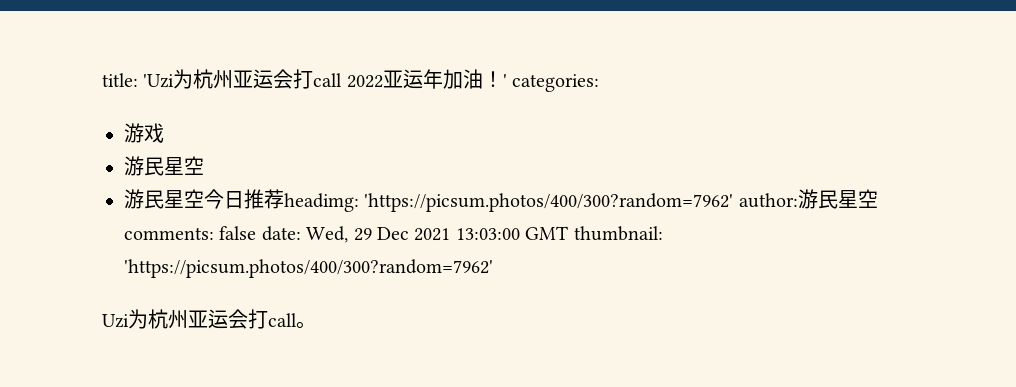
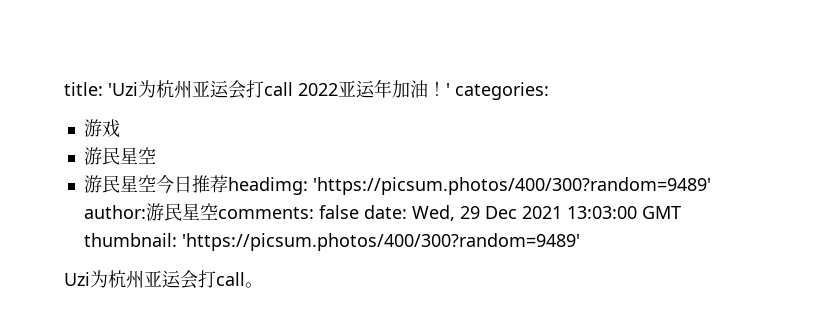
[364,193,734,212] 'https://picsum.photos/400/300?random=7962' -> [312,177,711,195] 'https://picsum.photos/400/300?random=9489'
[124,259,493,278] 'https://picsum.photos/400/300?random=7962' -> [181,233,580,251] 'https://picsum.photos/400/300?random=9489'

